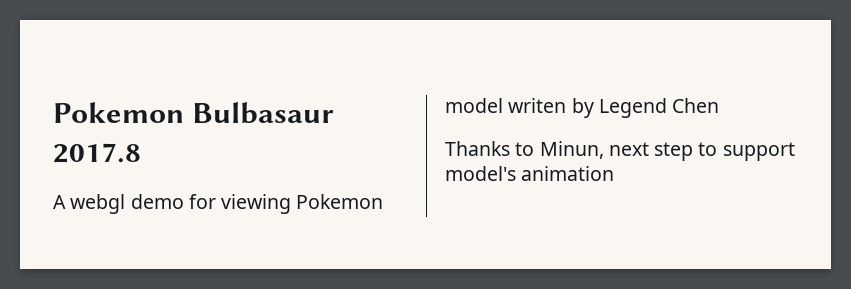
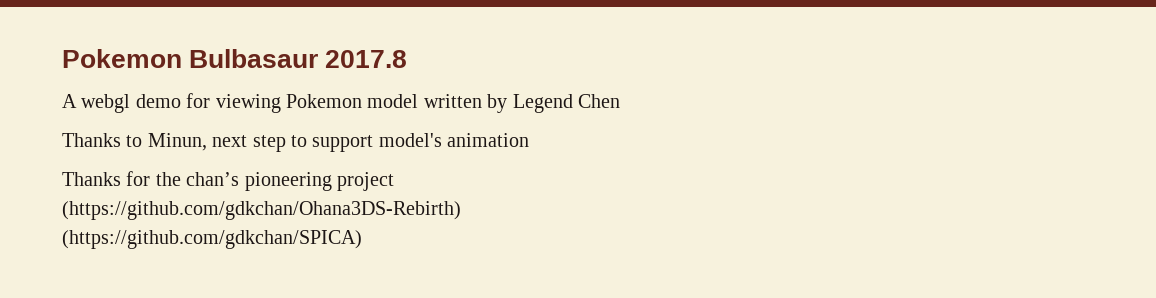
[508,98,567,113] writen -> [423,94,482,108] written
(615, 173) none -> [62,171,394,191] [62,201,461,220] [62,230,362,249] // Thanks for the chan’s pioneering project // (https://github.com/gdkchan/Ohana3DS-Rebirth) // (https://github.com/gdkchan/SPICA)

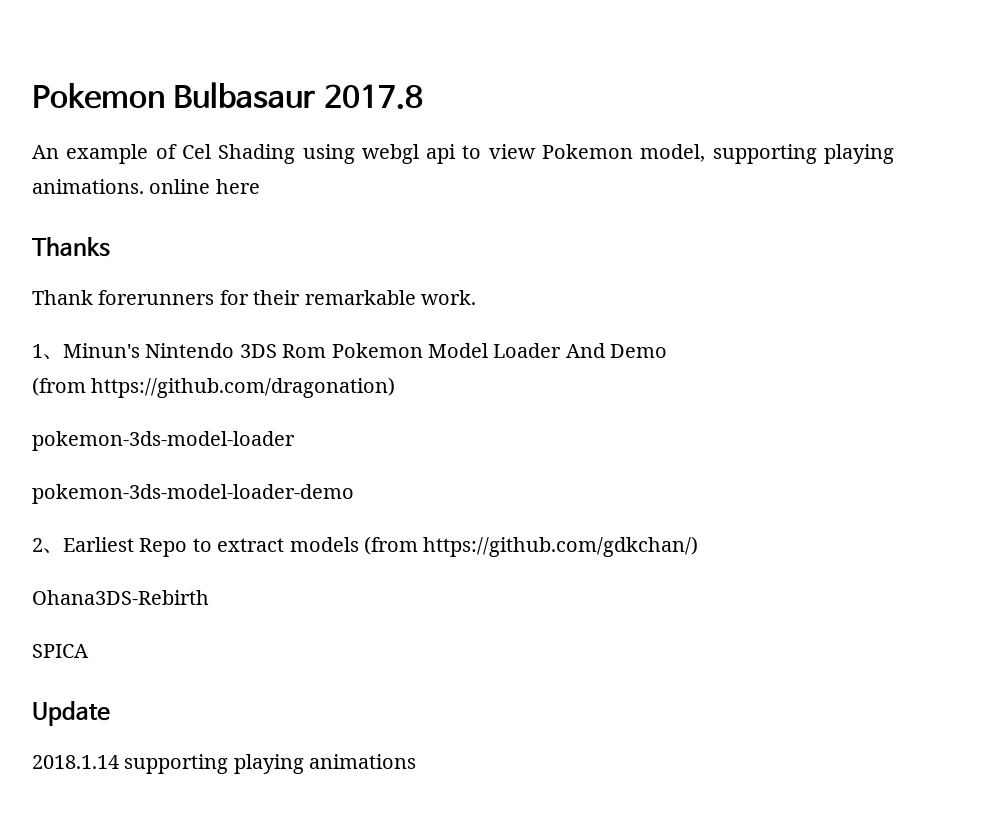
[62,93,620,113] [62,133,530,152] [62,171,394,191] [62,201,461,220] [62,230,362,249] A webgl demo for viewing Pokemon model written by Legend Chen // Thanks to Minun, next step to support model's animation // Thanks for the chan’s pioneering project // (https://github.com/gdkchan/Ohana3DS-Rebirth) // (https://github.com/gdkchan/SPICA) -> [32,144,894,164] [32,179,260,194] [32,237,110,257] [32,290,476,305] [32,343,668,359] [32,377,396,398] [32,431,295,451] [32,484,354,504] [32,536,699,557] [32,590,209,605] [32,644,89,658] [32,701,110,726] [32,754,417,774] An example of Cel Shading using webgl api to view Pokemon model, supporting playing animations. online here // Thanks // Thank forerunners for their remarkable work. // 1、Minun's Nintendo 3DS Rom Pokemon Model Loader And Demo // (from https://github.com/dragonation) // pokemon-3ds-model-loader // pokemon-3ds-model-loader-demo // 2、Earliest Repo to extract models (from https://github.com/gdkchan/) // Ohana3DS-Rebirth // SPICA // Update // 2018.1.14 supporting playing animations

